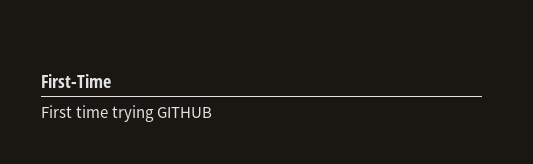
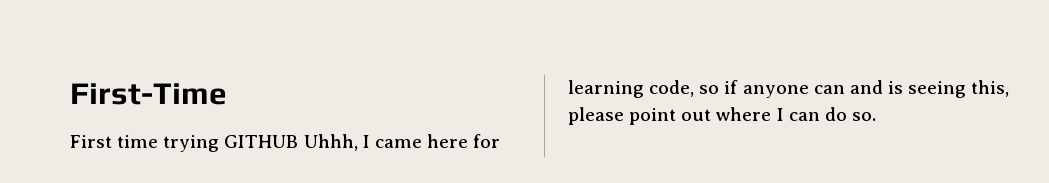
(213, 112) none -> [303,134,501,151] [568,80,1010,98] [568,107,876,125] Uhhh, I came here for learning code, so if anyone can and is seeing this, please point out where I can do so.

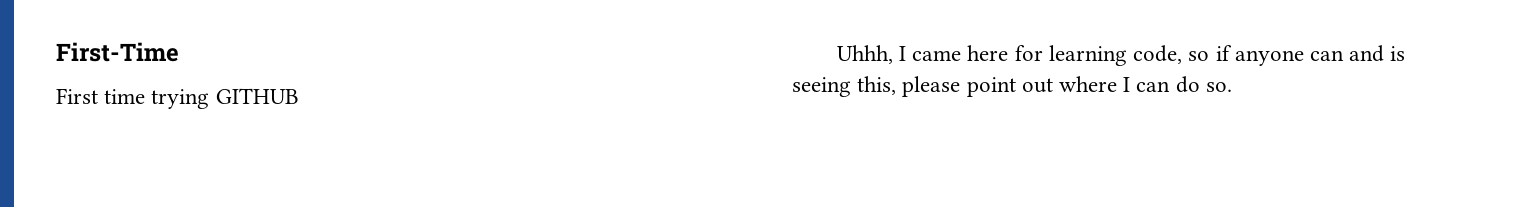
(299, 141) none -> (299, 96) //

